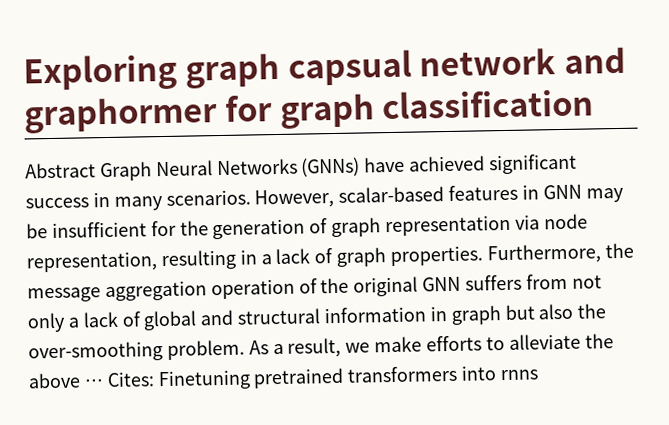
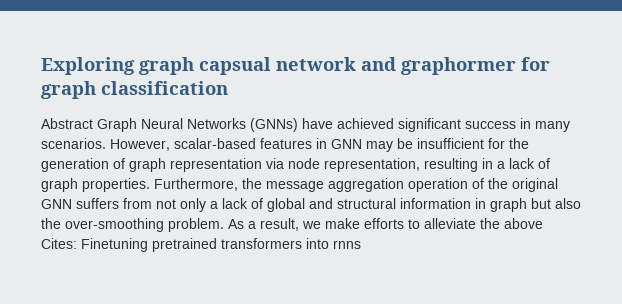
[83,379,104,388] … -> (543, 223) none

